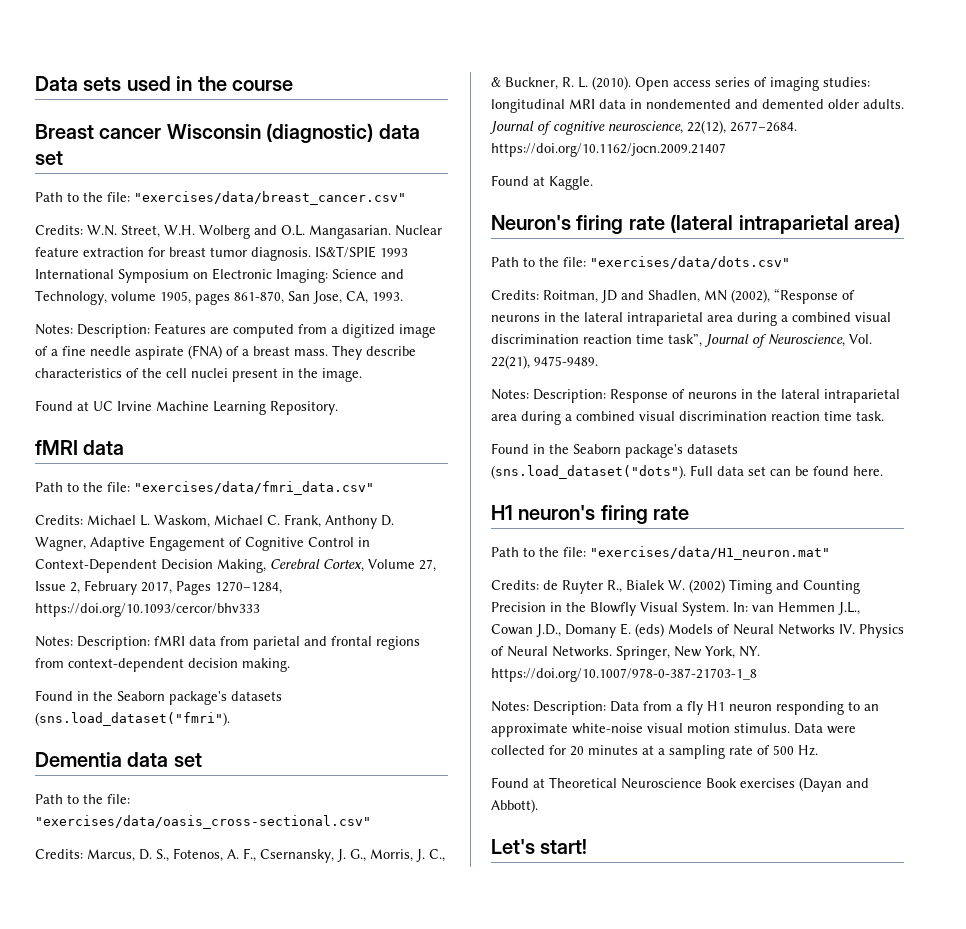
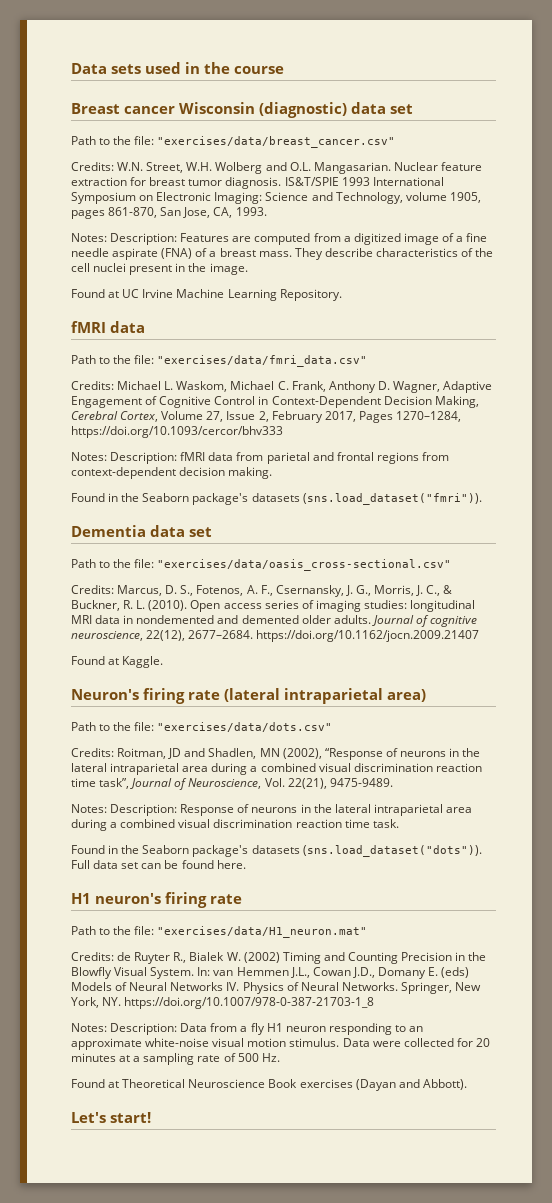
[35,712,230,726] (sns.load_dataset("fmri"). -> [302,493,482,505] (sns.load_dataset("fmri")).
[491,465,686,479] (sns.load_dataset("dots"). -> [302,845,482,857] (sns.load_dataset("dots")).

